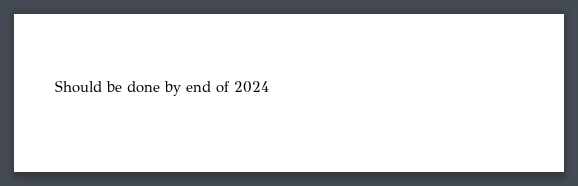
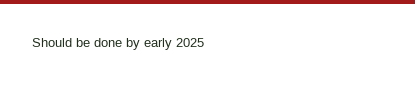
[186,81,269,93] end of 2024 -> [144,38,204,50] early 2025

